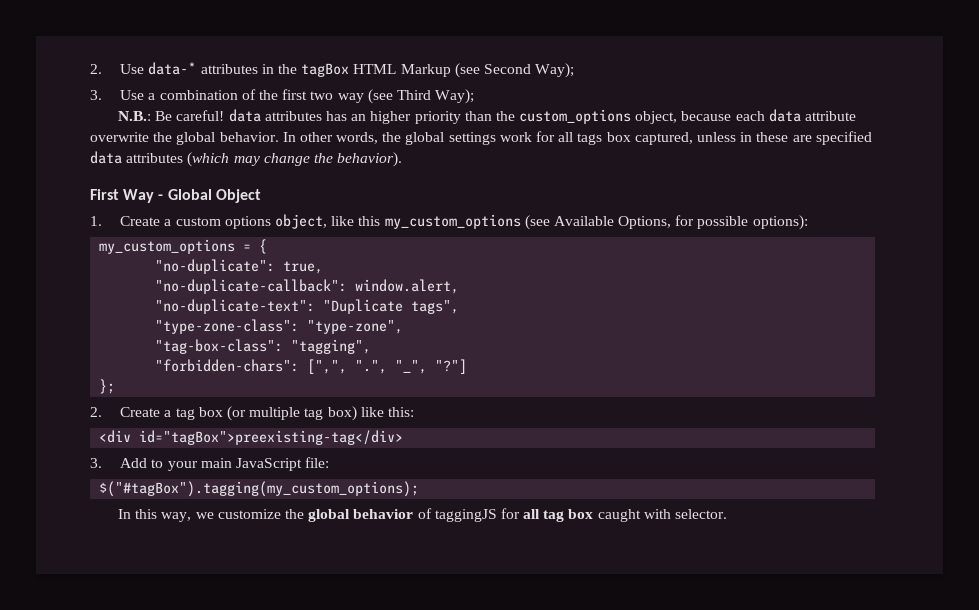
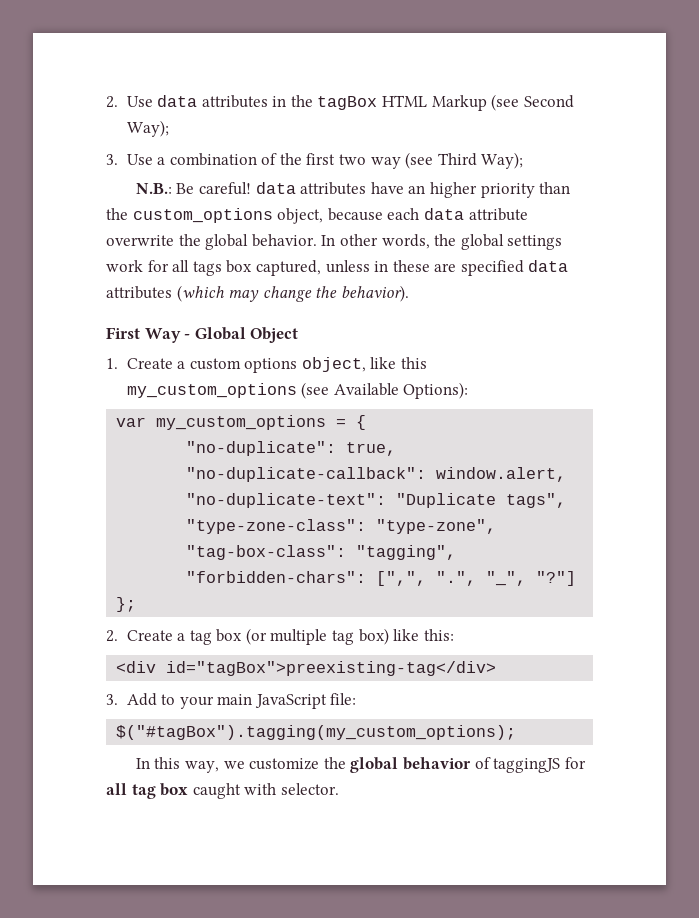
[148,62,197,75] data-* -> [157,95,198,107] data
[325,111,347,121] has -> [370,182,404,194] have
[618,215,808,230] Options, for possible options): // -> [403,382,469,399] [116,417,147,427] Options): // var

